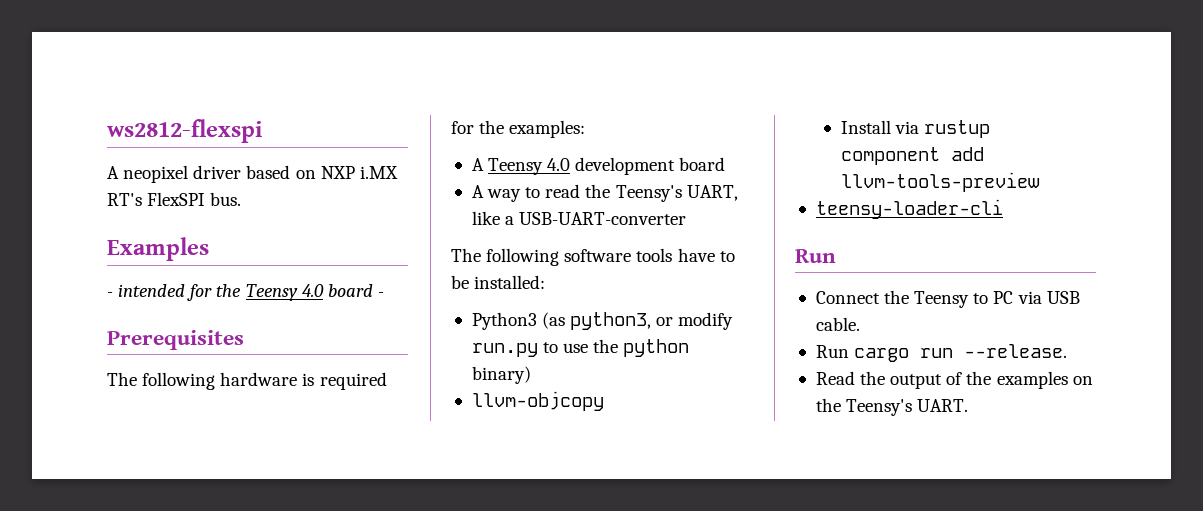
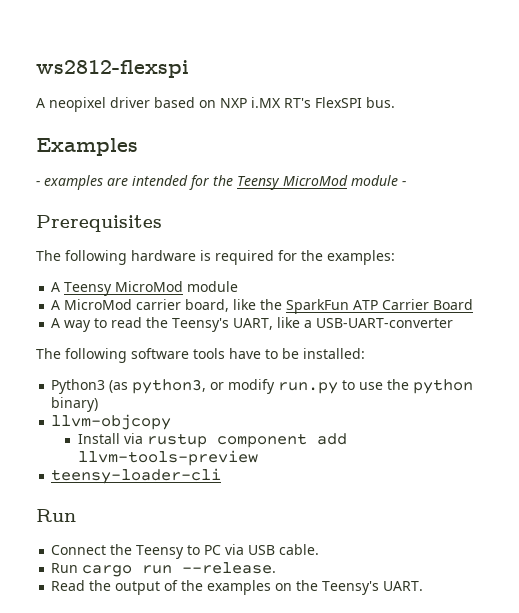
(113, 294) none -> [44,175,128,190] examples are
[301,284,373,297] 4.0 board -> [283,175,398,186] MicroMod module
[547,157,726,175] 4.0 development board -> [115,281,239,292] [51,299,474,314] MicroMod module // A MicroMod carrier board, like the SparkFun ATP Carrier Board

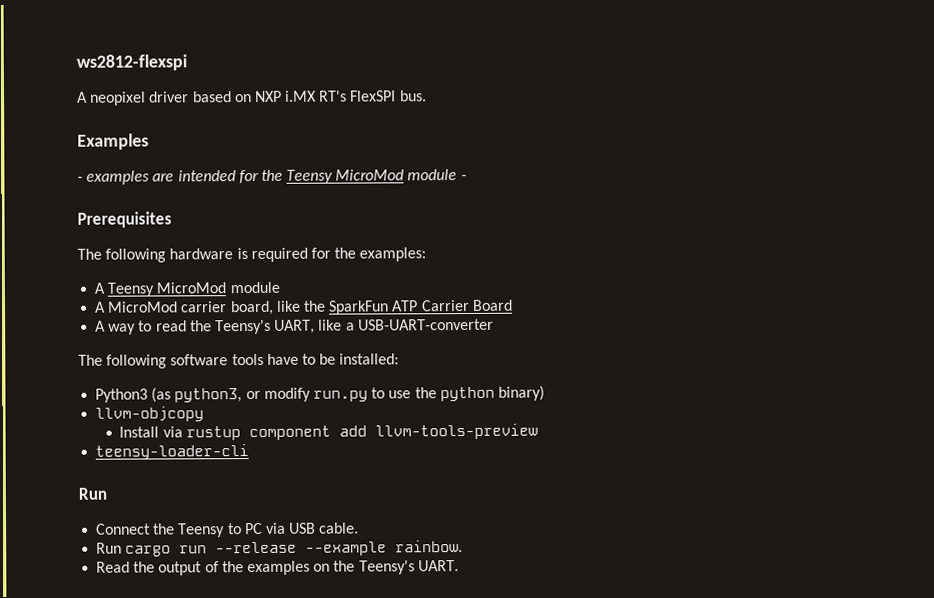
[182,562,277,574] --release. -> [215,540,464,556] --release --example rainbow.

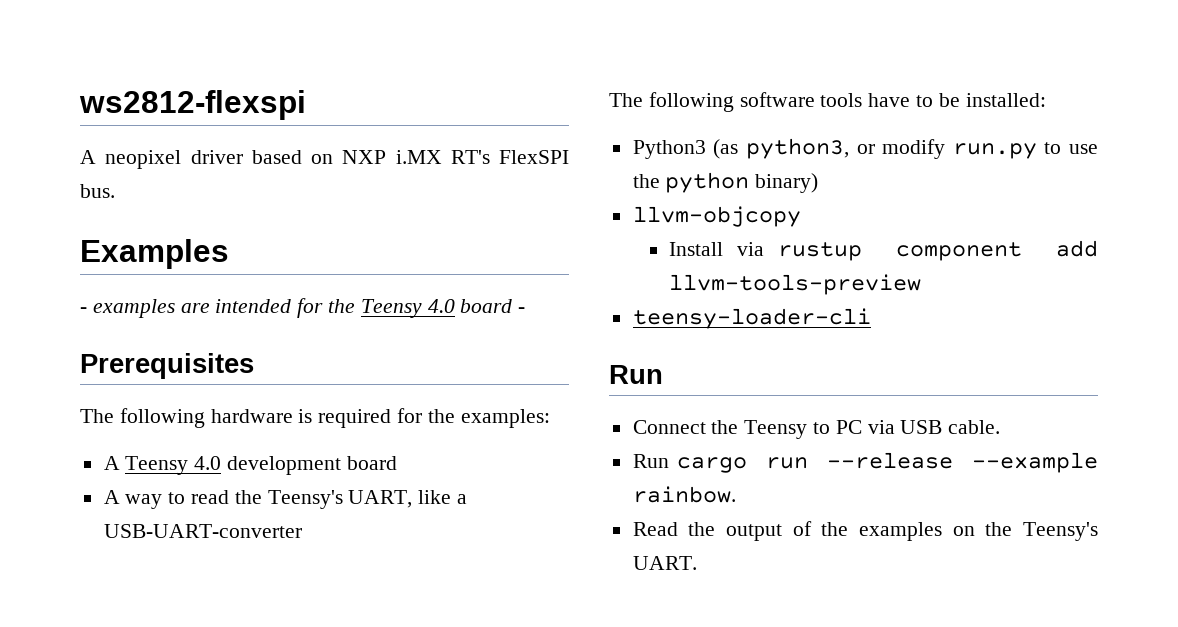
[335,169,458,181] MicroMod module -> [427,299,513,313] 4.0 board
[156,281,280,294] [95,299,513,316] MicroMod module // A MicroMod carrier board, like the SparkFun ATP Carrier Board -> [194,456,397,475] 4.0 development board

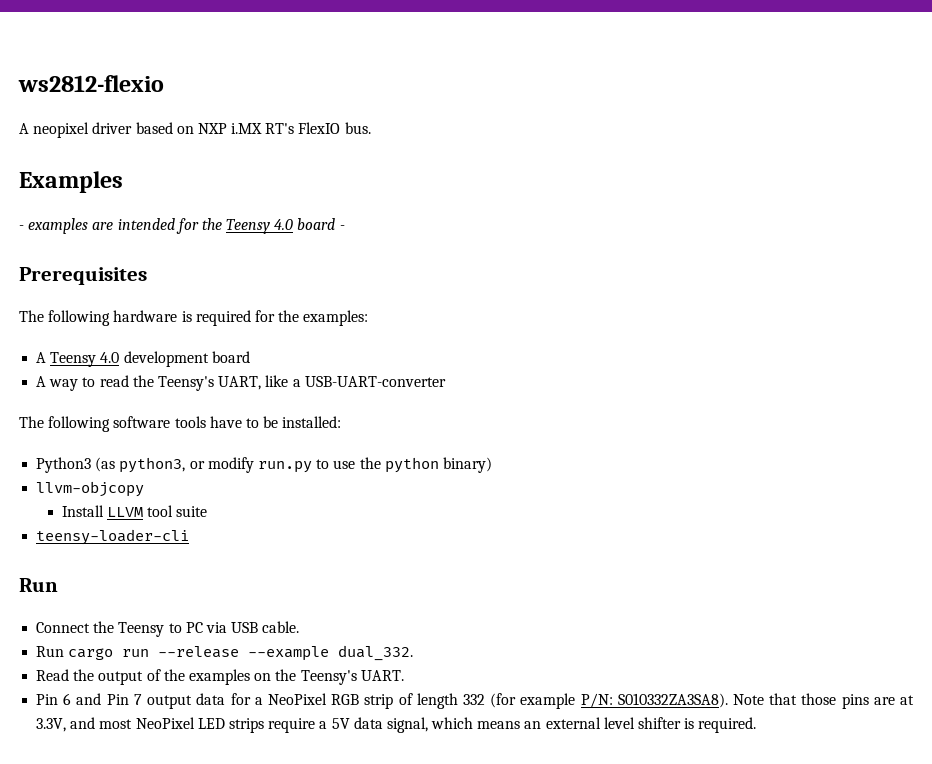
[79,90,306,120] ws2812-flexspi -> [18,75,164,92] ws2812-flexio
[499,150,569,164] FlexSPI -> [298,122,341,134] FlexIO
[737,240,1098,261] [669,274,922,295] via rustup component add llvm-tools-preview -> [106,505,208,517] LLVM tool suite
[632,486,736,503] rainbow. -> [338,645,414,661] dual_332.
(697, 563) none -> [36,693,914,709] [36,717,757,733] // Pin 6 and Pin 7 output data for a NeoPixel RGB strip of length 332 (for example P/N: S010332ZA3SA8). Note that those pins are at 3.3V, and most NeoPixel LED strips require a 5V data signal, which means an external level shifter is required.

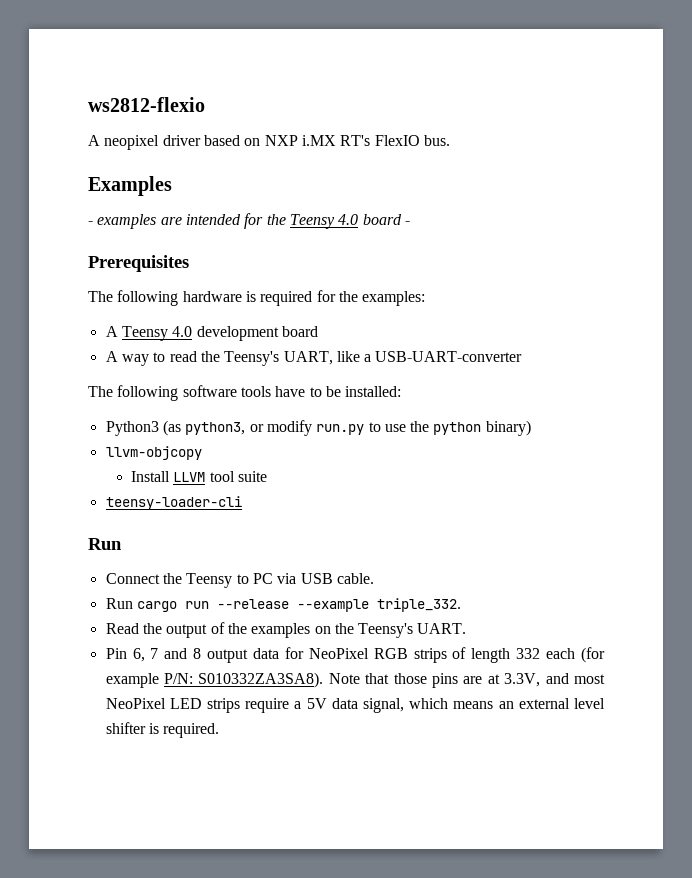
[338,645,414,661] dual_332. -> [376,598,461,612] triple_332.
[63,693,142,705] 6 and Pin 7 -> [132,648,202,662] 6, 7 and 8
[254,697,263,705] a -> (304, 653) none
[364,694,394,709] strip -> [413,648,447,663] strips
(485, 699) none -> [546,648,576,659] each

